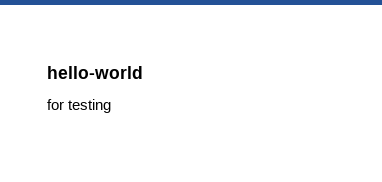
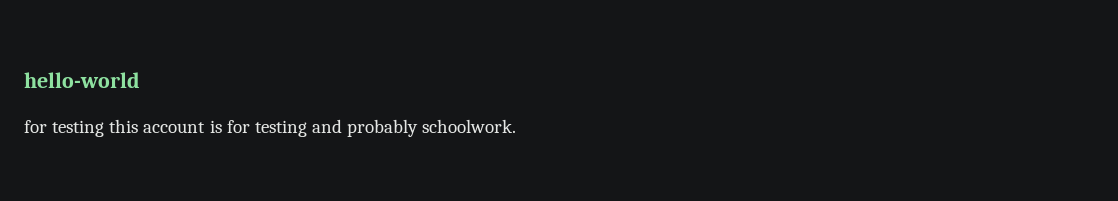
(112, 106) none -> [109,119,517,137] this account is for testing and probably schoolwork.

